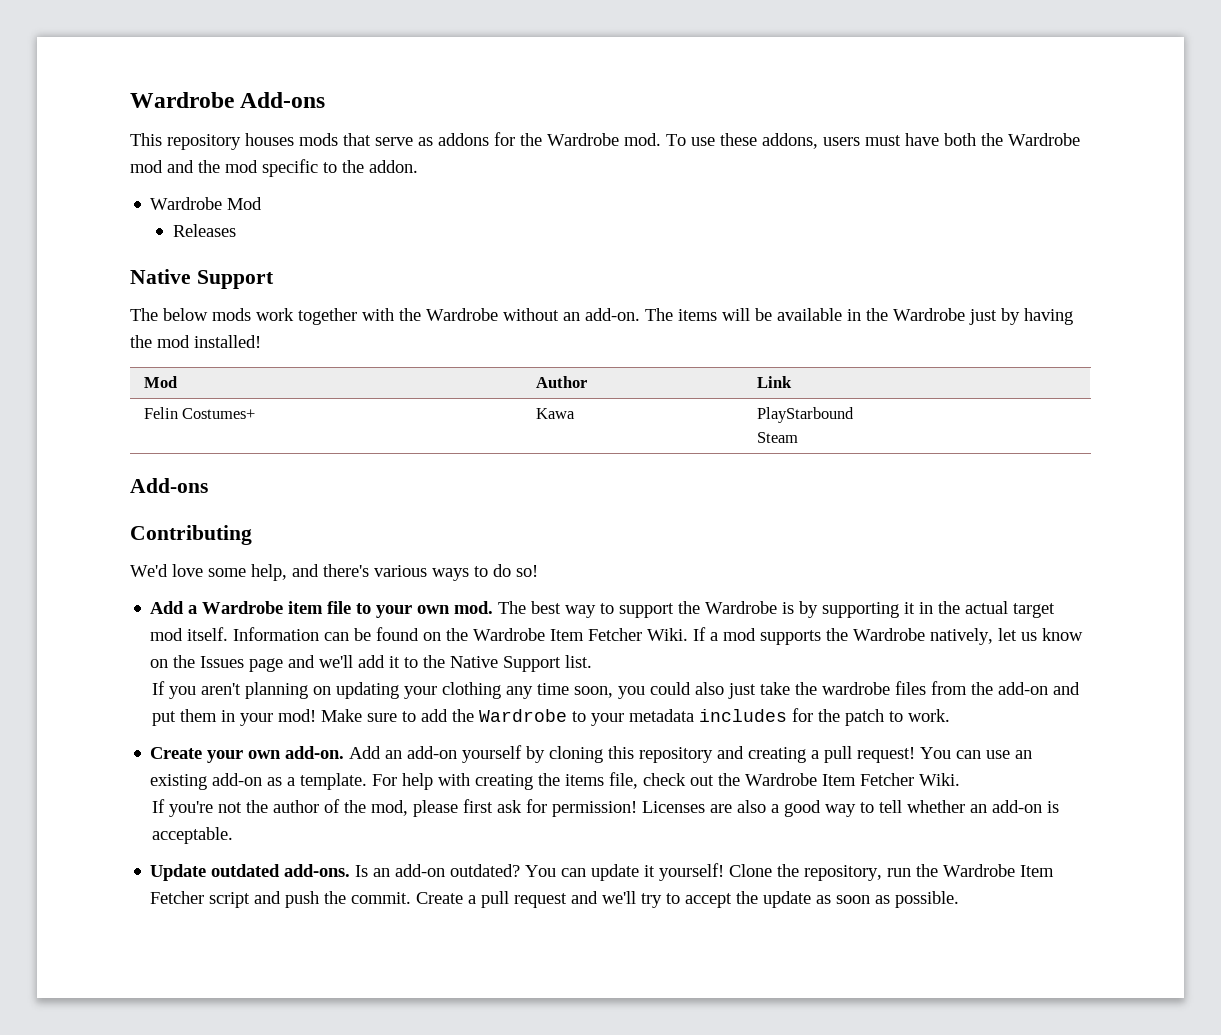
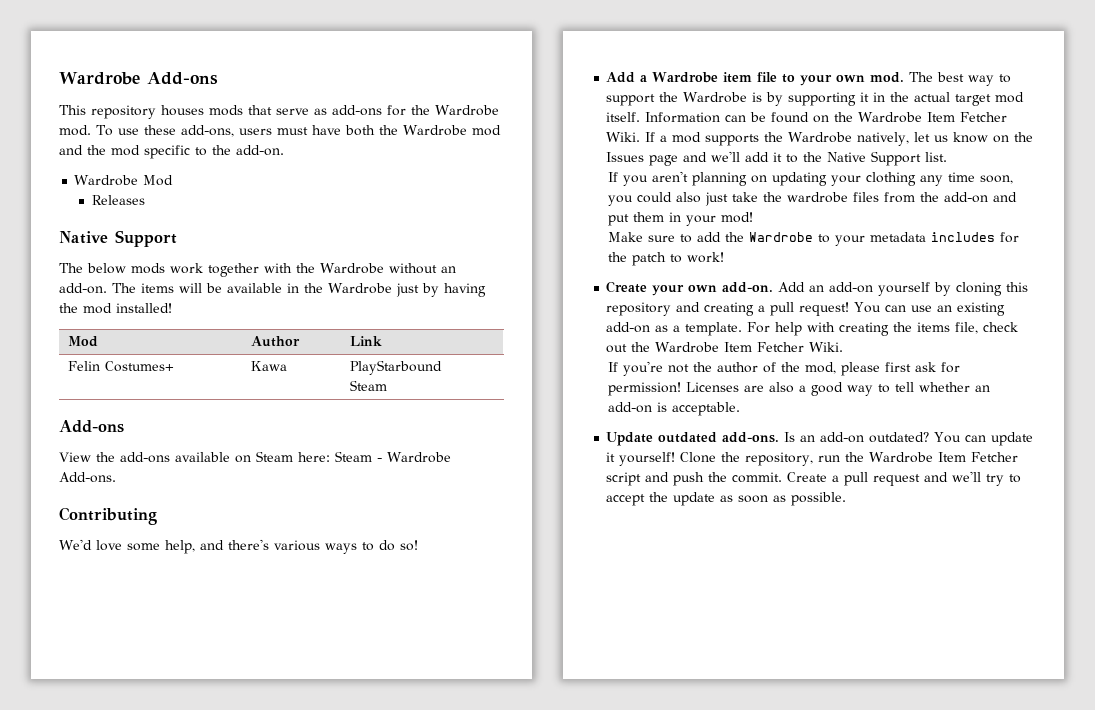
[438,133,489,146] addons -> [332,105,382,116] add-ons
[762,133,818,149] addons, -> [180,125,234,137] add-ons,
[369,160,418,173] addon. -> [236,145,284,156] add-on.
(208, 485) none -> [59,451,451,463] [59,472,116,483] // View the add-ons available on Steam here: Steam - Wardrobe Add-ons.
(317, 715) none -> (754, 217) //
[908,709,951,722] work. -> [687,252,725,263] work!

